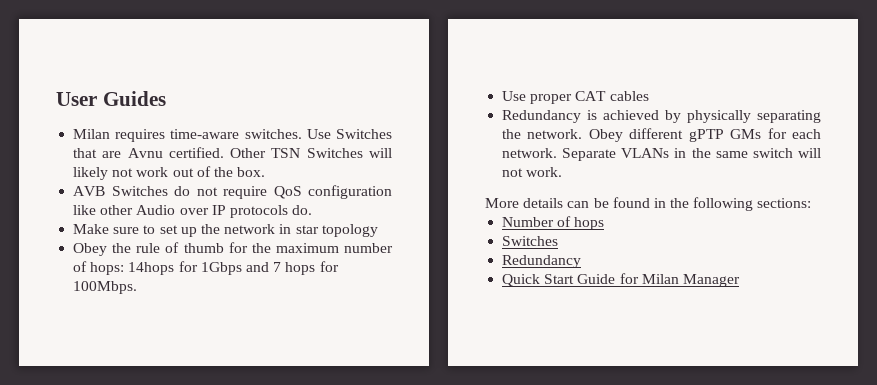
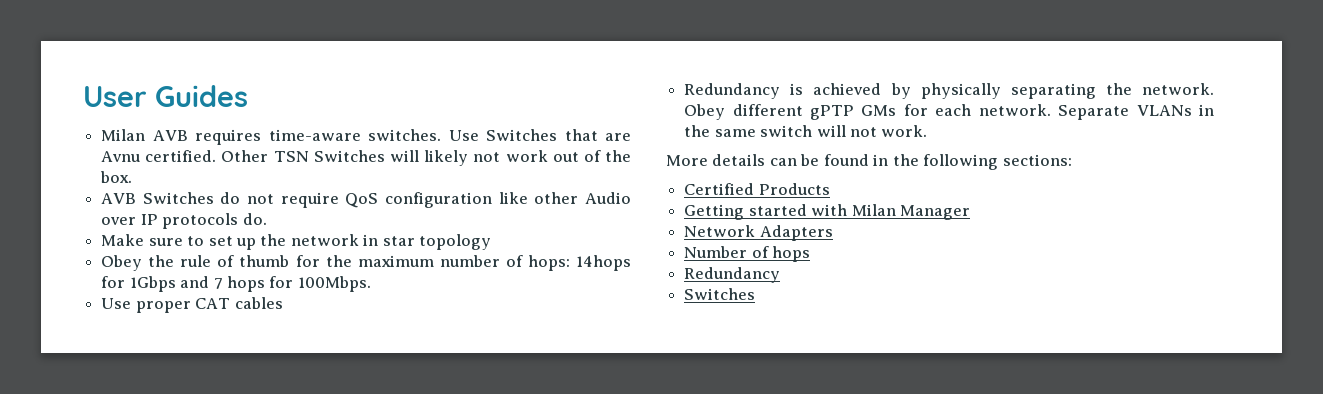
(111, 134) none -> [152,130,188,141] AVB
(812, 203) none -> [684,183,830,195] [684,204,970,220] [684,225,833,241] // Certified Products // Getting started with Milan Manager // Network Adapters
[502,236,559,246] // Switches -> (811, 254) none
[502,273,740,287] Quick Start Guide for Milan Manager -> [684,288,756,300] Switches

